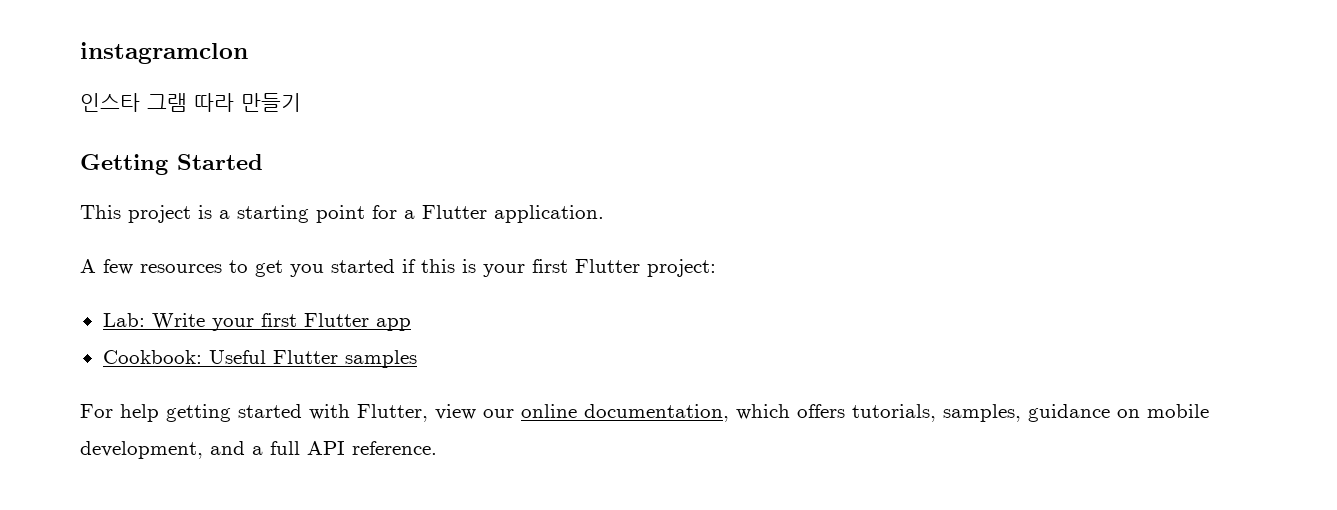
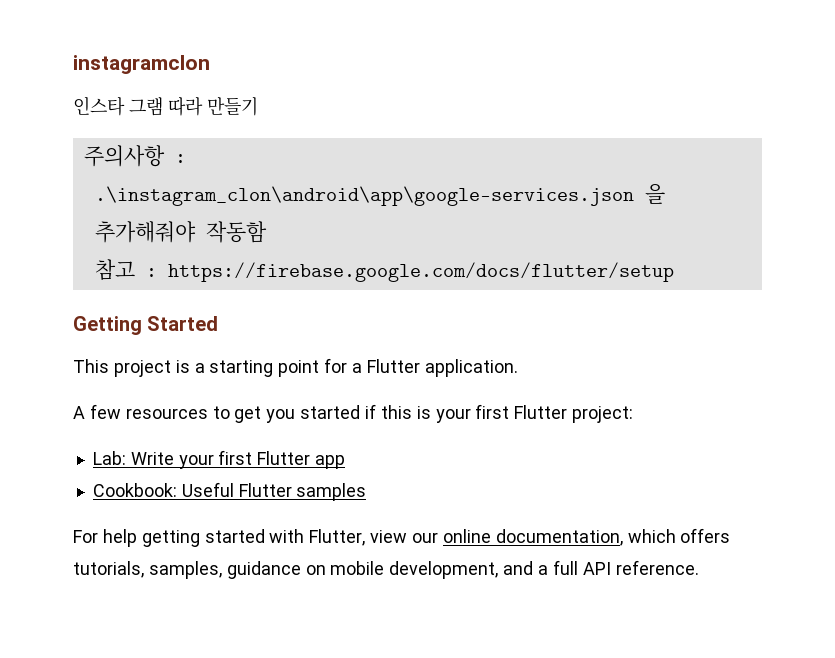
(301, 102) none -> [83,145,186,167] [94,184,665,206] [94,221,267,243] [94,259,674,282] // 주의사항 : // .\instagram_clon\android\app\google-services.json 을 추가해줘야 작동함 // 참고 : https://firebase.google.com/docs/flutter/setup

